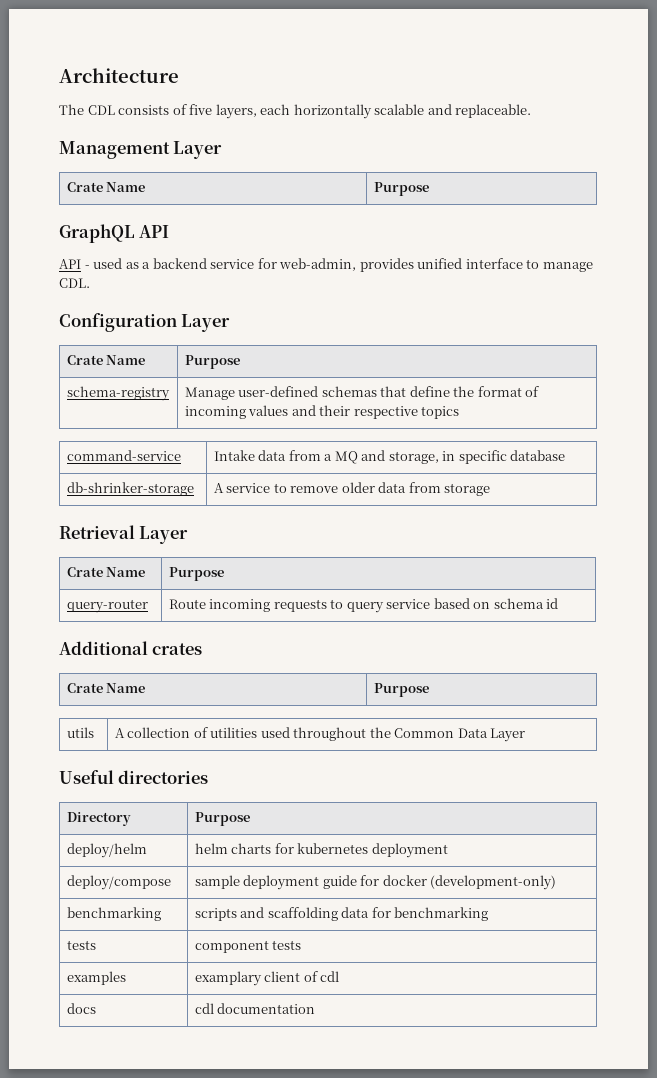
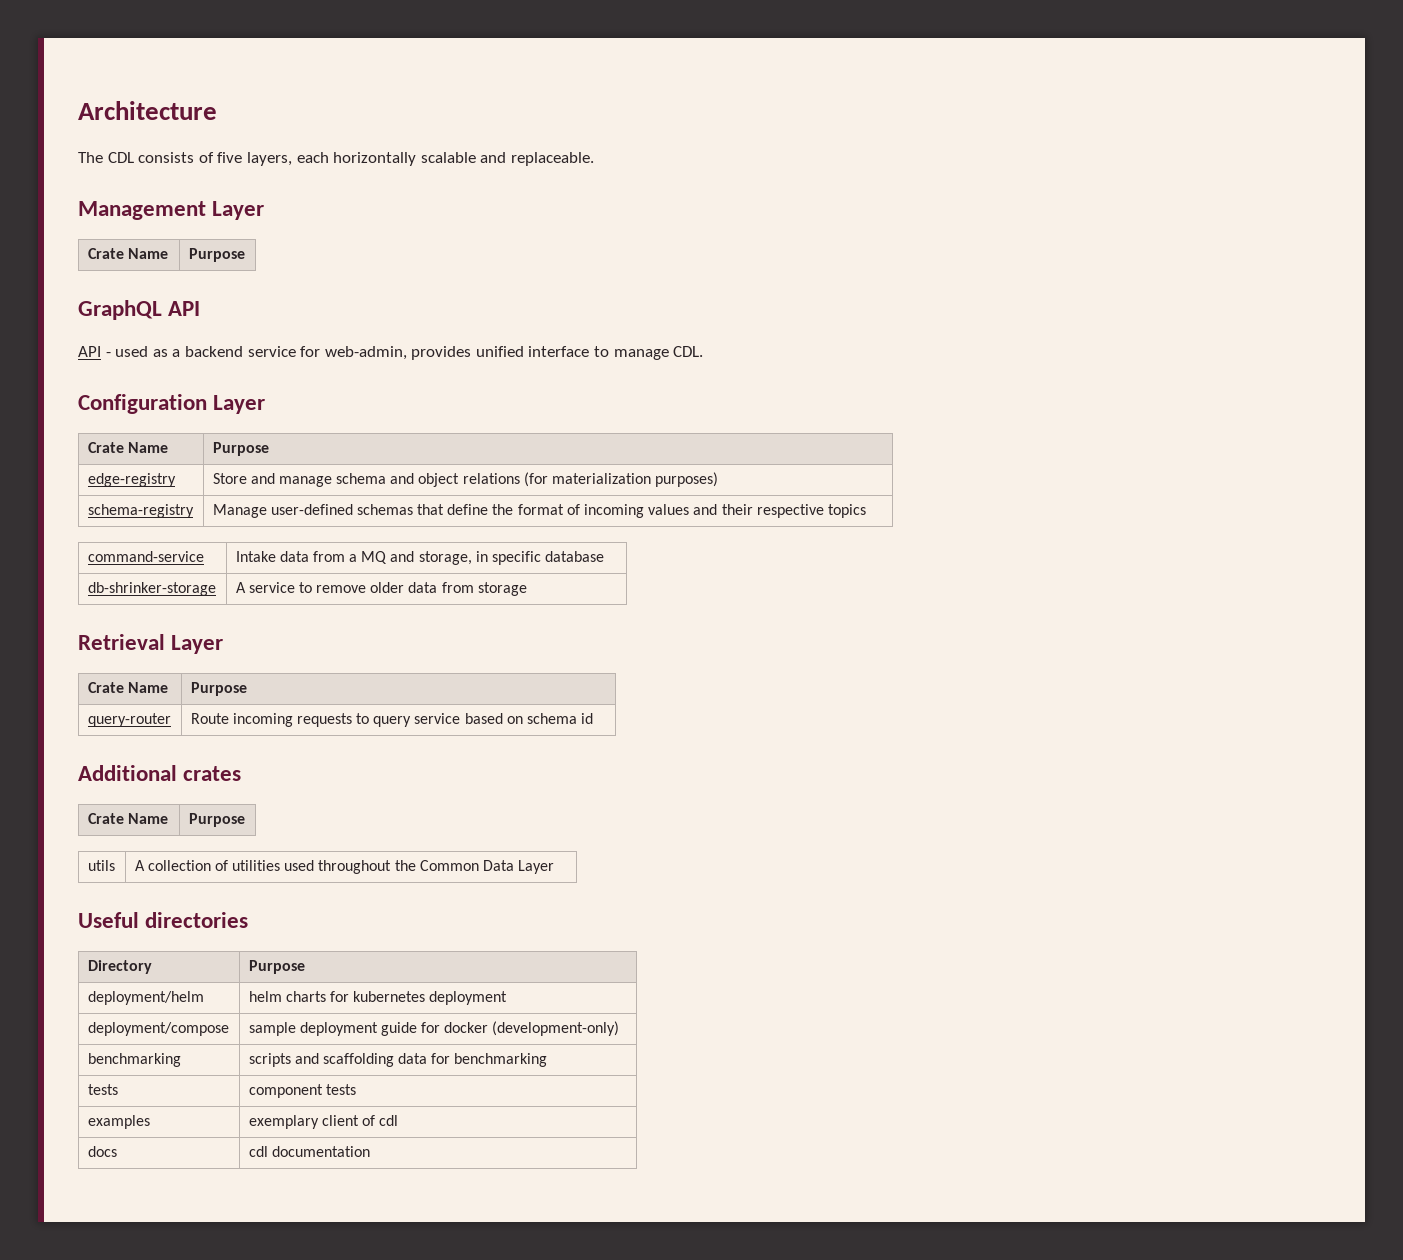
(240, 362) none -> [87,473,176,487] [212,472,719,487] // edge-registry | Store and manage schema and object relations (for materialization purposes)
[66,843,147,858] deploy/helm -> [87,991,204,1005] deployment/helm
[66,875,171,890] deploy/compose -> [87,1022,229,1036] deployment/compose
[194,971,262,986] examplary -> [248,1115,319,1129] exemplary

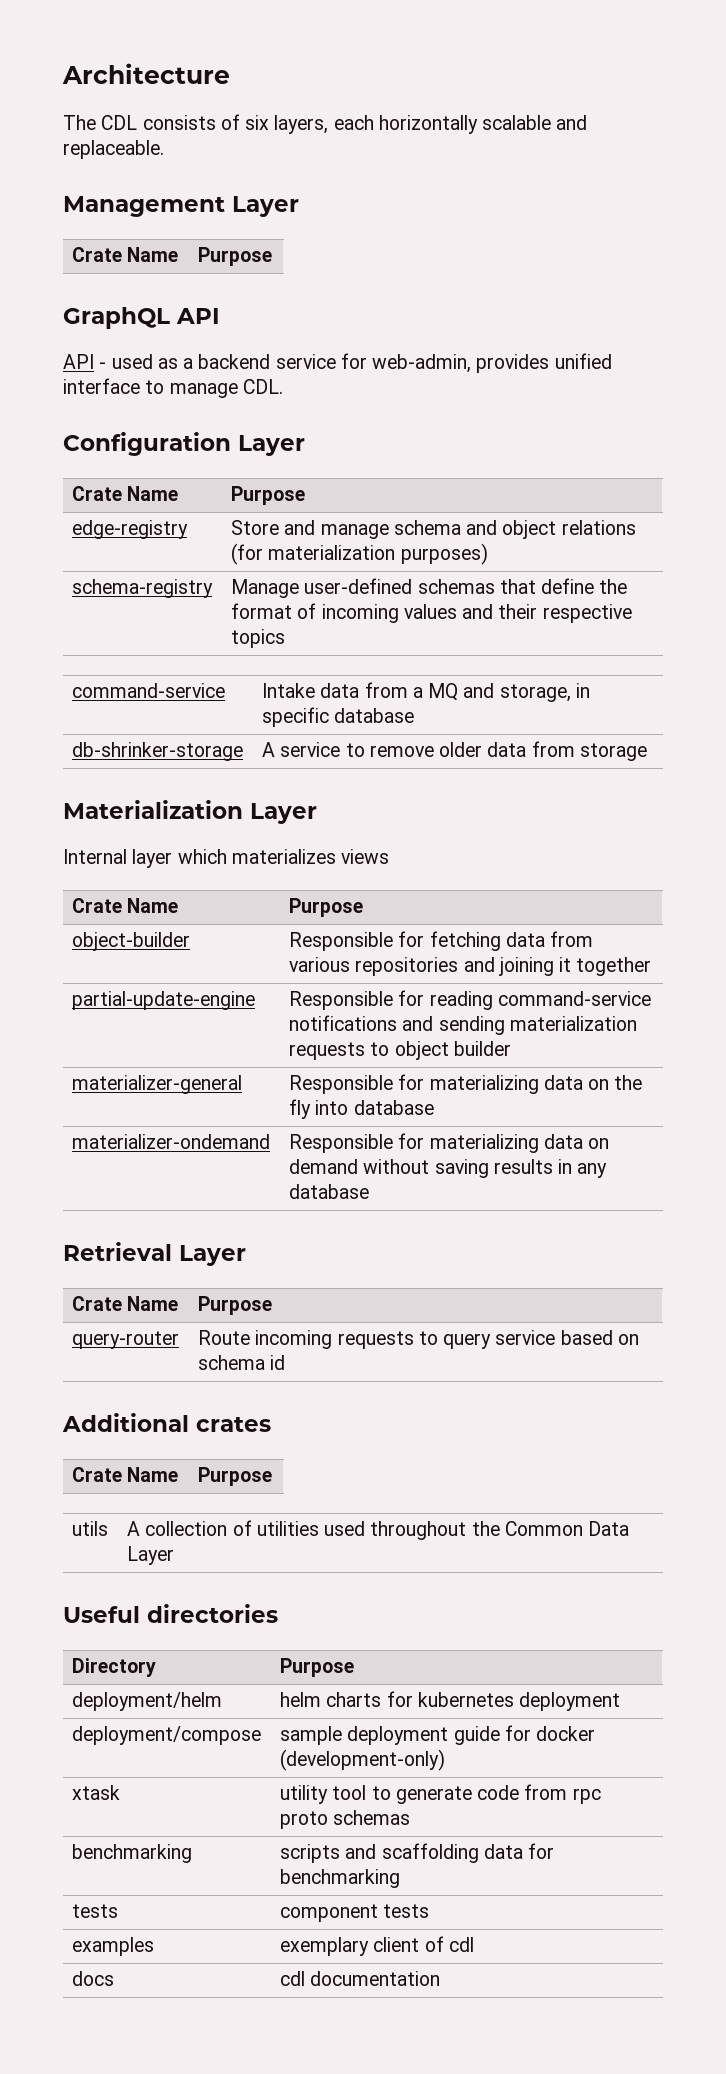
[217,152,243,163] five -> [245,115,270,130] six
(527, 589) none -> [63,800,317,824] [63,849,390,868] [72,898,179,913] [289,898,364,917] [72,932,191,951] [289,931,594,951] [289,957,652,976] [72,991,256,1010] [289,990,651,1010] [289,1015,637,1035] [289,1041,511,1060] [72,1075,243,1094] [289,1074,643,1094] [289,1099,434,1119] [72,1134,271,1149] [289,1133,610,1153] [289,1159,608,1178] [289,1184,370,1199] // Materialization Layer // Internal layer which materializes views // Crate Name | Purpose // object-builder | Responsible for fetching data from various repositories and joining it together // partial-update-engine | Responsible for reading command-service notifications and sending materialization requests to object builder // materializer-general | Responsible for materializing data on the fly into database // materializer-ondemand | Responsible for materializing data on demand without saving results in any database
(620, 1028) none -> [72,1785,121,1800] [280,1784,601,1804] [280,1810,411,1829] // xtask | utility tool to generate code from rpc proto schemas

